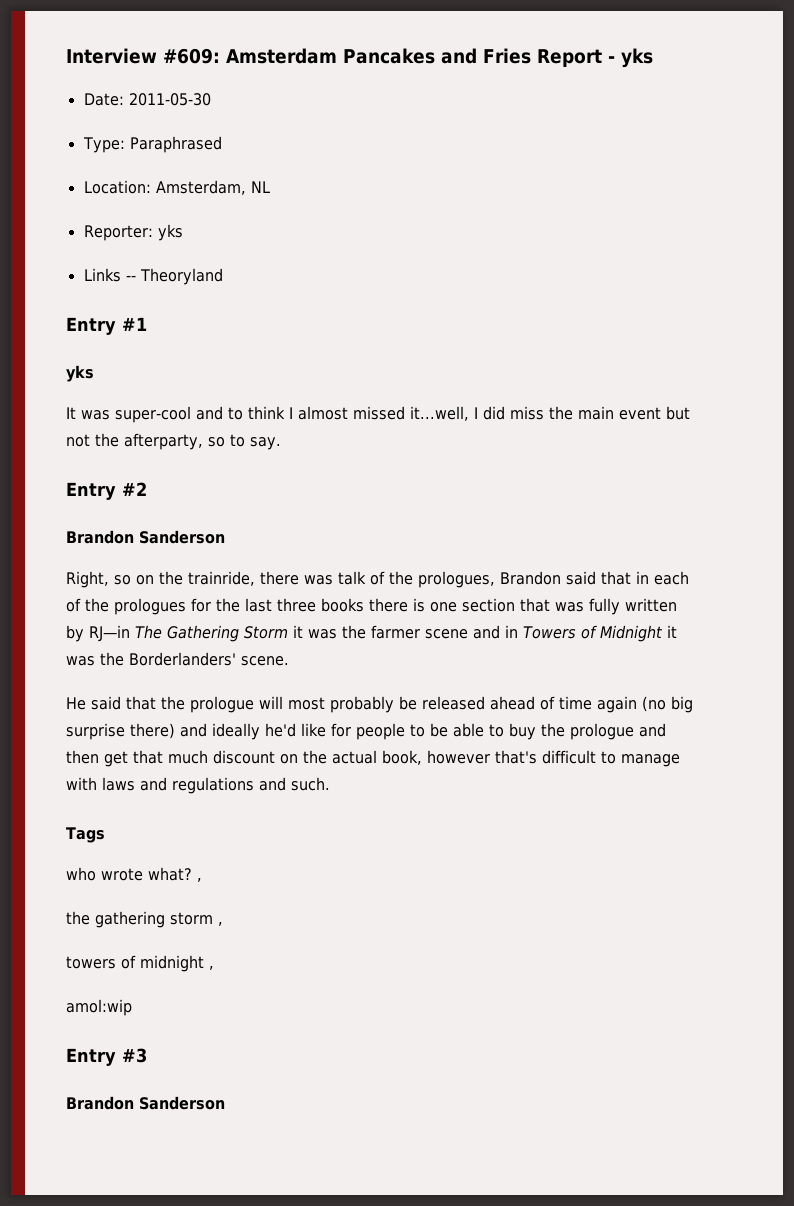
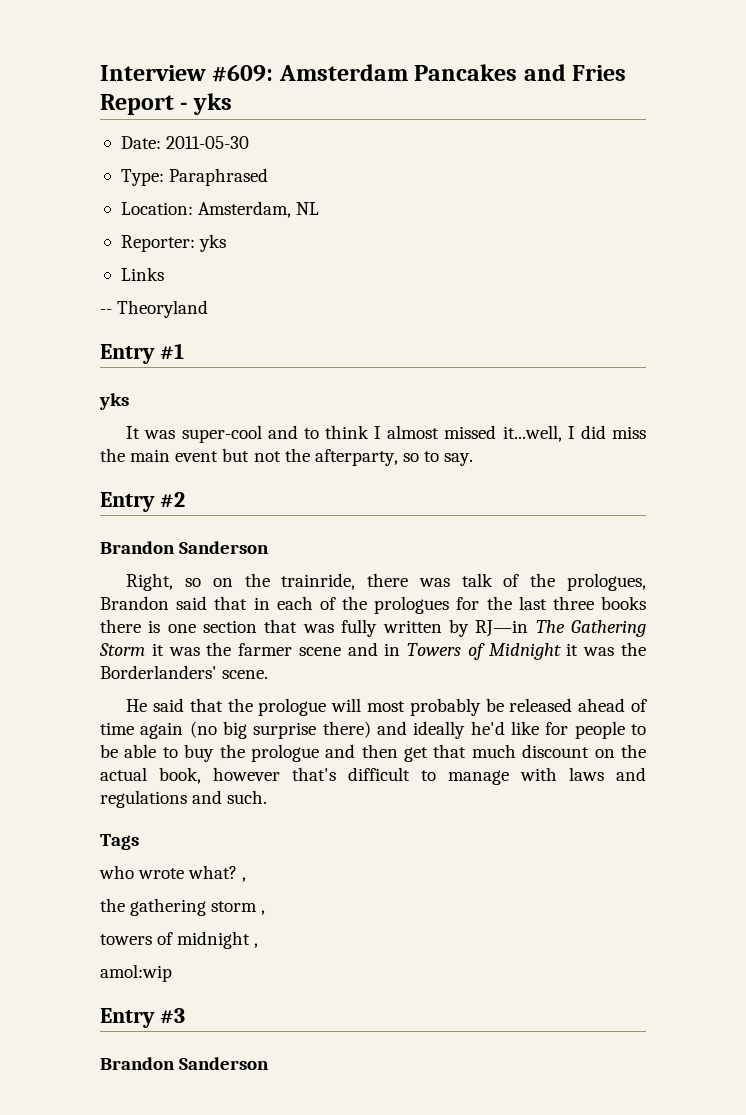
(121, 275) none -> (164, 274) //

